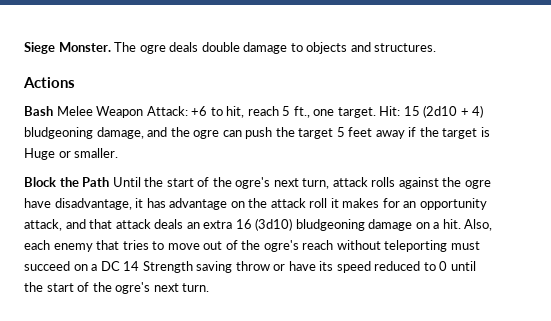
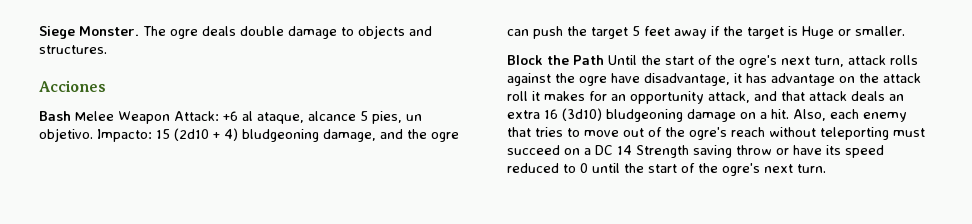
[23,77,75,88] Actions -> [39,80,106,92] Acciones
[210,106,401,118] to hit, reach 5 ft., one target. Hit: -> [242,111,422,124] [39,128,152,142] al ataque, alcance 5 pies, un objetivo. Impacto:

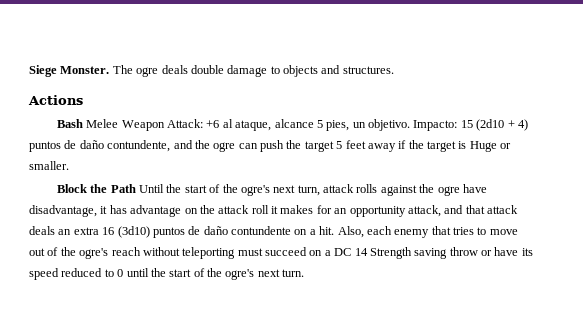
[39,80,106,92] Acciones -> [28,95,83,105] Actions
[242,129,376,142] bludgeoning damage, -> [29,140,171,152] puntos de daño contundente,
[606,109,736,122] bludgeoning damage -> [152,226,291,238] puntos de daño contundente

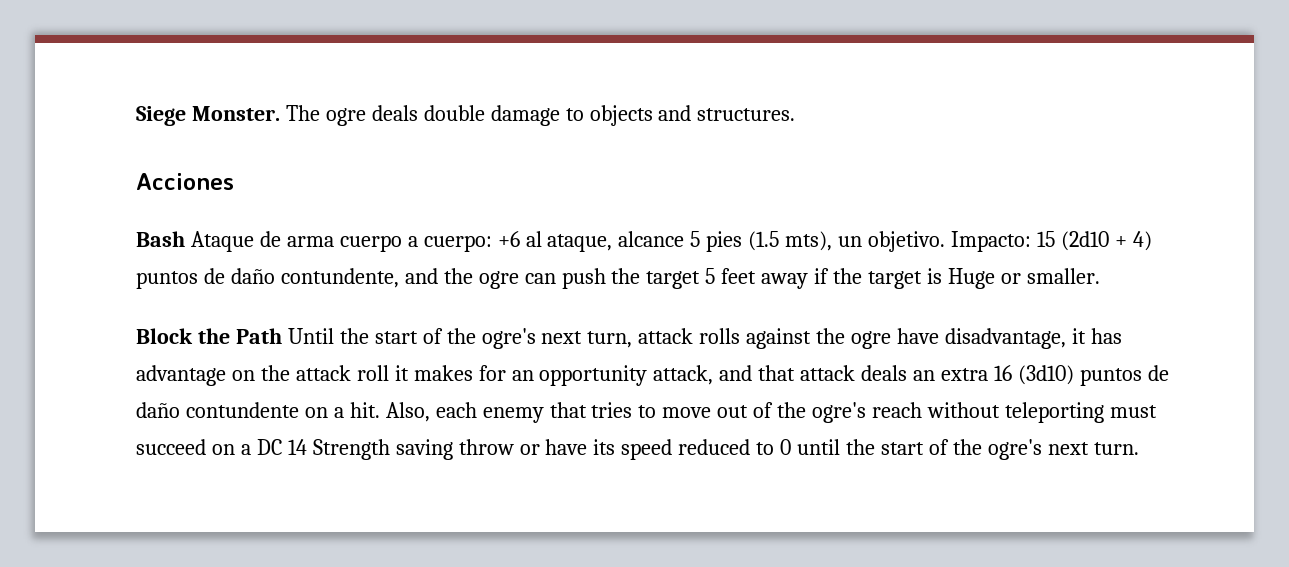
[28,95,83,105] Actions -> [136,173,234,190] Acciones
[86,119,204,131] Melee Weapon Attack: -> [190,231,492,252] Ataque de arma cuerpo a cuerpo:
[326,120,350,131] pies, -> [706,231,833,252] pies (1.5 mts),

